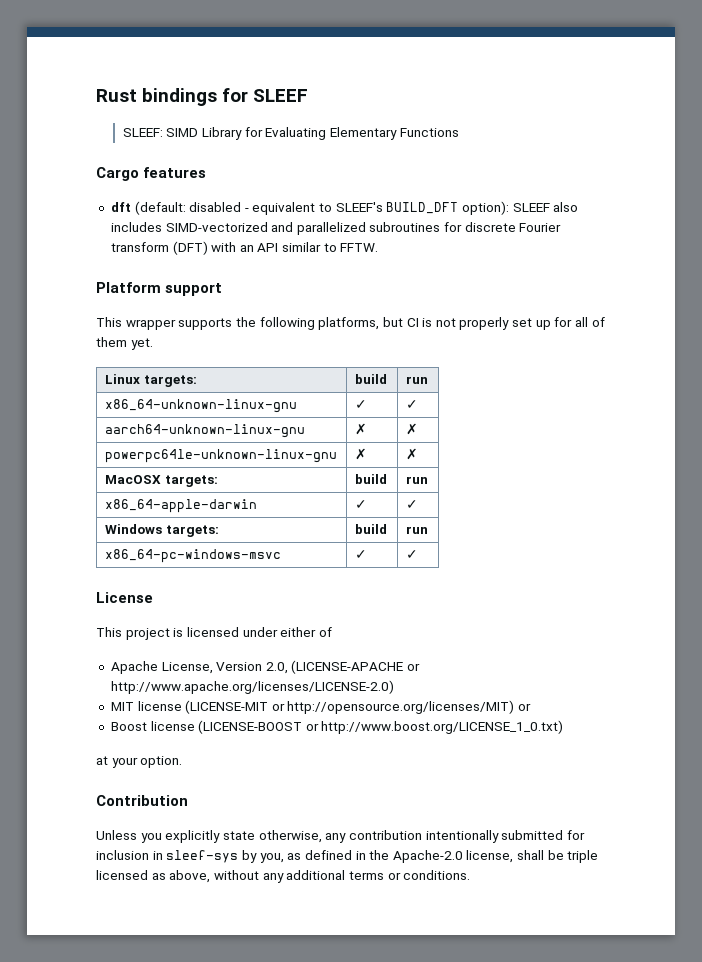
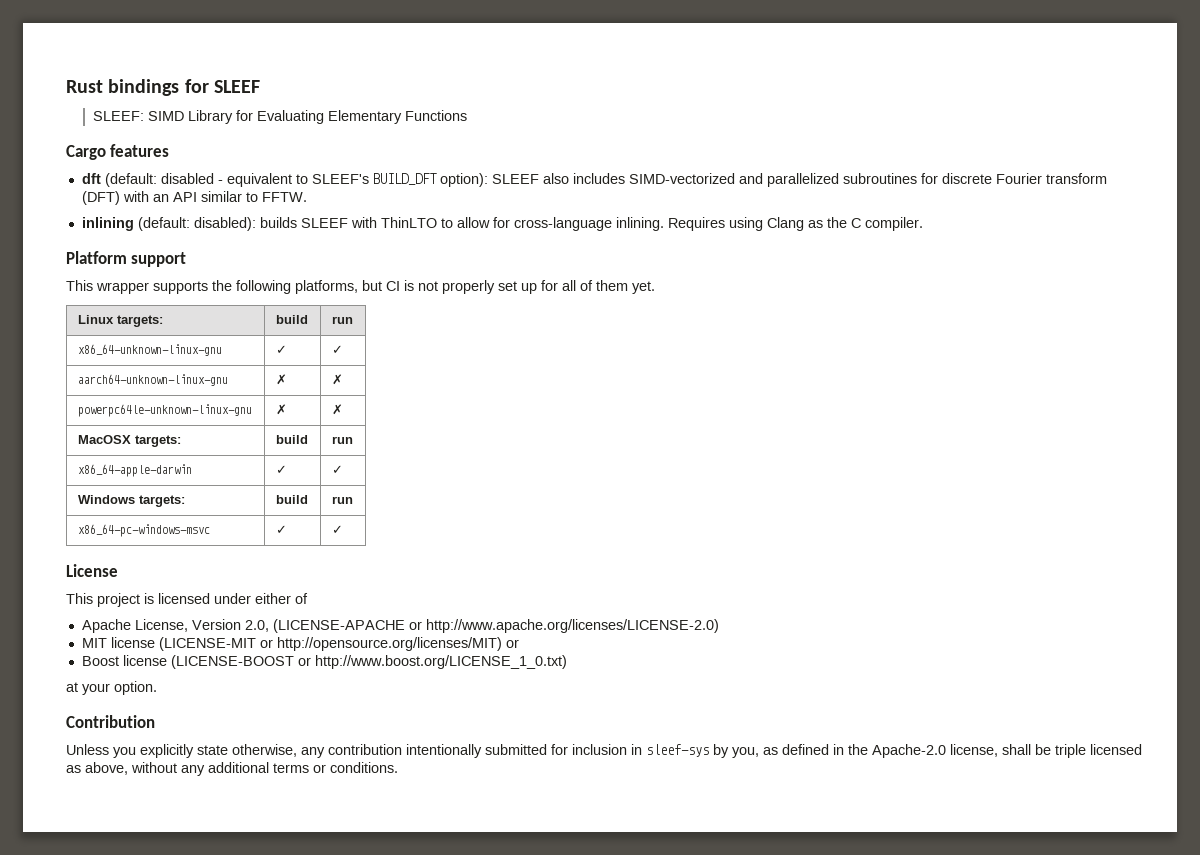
(379, 247) none -> [81,217,923,231] // inlining (default: disabled): builds SLEEF with ThinLTO to allow for cross-language inlining. Requires using Clang as the C compiler.

